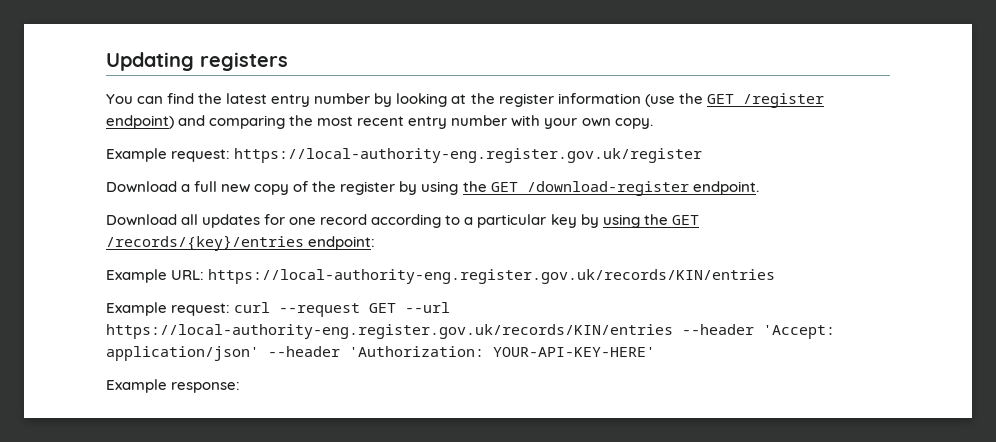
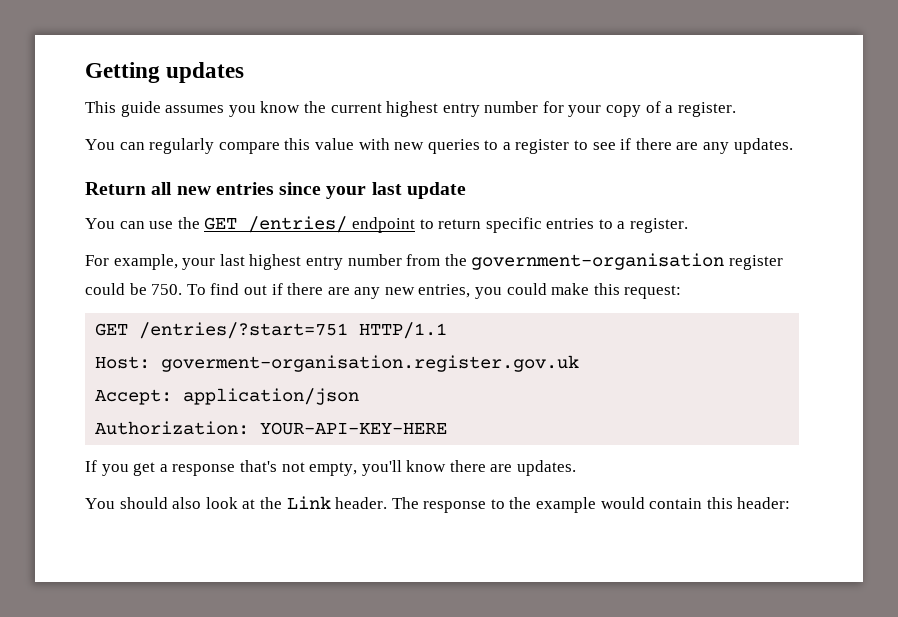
[106,52,288,71] [106,93,824,108] [106,115,653,129] [106,148,703,163] [106,181,759,196] [106,214,699,228] [106,235,376,251] [106,269,776,284] [106,302,451,317] [106,324,835,339] [106,346,655,361] [106,379,241,393] Updating registers // You can find the latest entry number by looking at the register information (use the GET /register endpoint) and comparing the most recent entry number with your own copy. // Example request: https://local-authority-eng.register.gov.uk/register // Download a full new copy of the register by using the GET /download-register endpoint. // Download all updates for one record according to a particular key by using the GET /records/{key}/entries endpoint: // Example URL: https://local-authority-eng.register.gov.uk/records/KIN/entries // Example request: curl --request GET --url https://local-authority-eng.register.gov.uk/records/KIN/entries --header 'Accept: application/json' --header 'Authorization: YOUR-API-KEY-HERE' // Example response: -> [85,62,245,83] [85,101,736,117] [85,138,793,154] [85,182,466,199] [85,216,689,233] [85,253,783,270] [85,283,682,299] [95,322,448,339] [95,355,580,372] [95,388,360,405] [95,421,448,435] [85,460,577,476] [85,496,791,513] Getting updates // This guide assumes you know the current highest entry number for your copy of a register. // You can regularly compare this value with new queries to a register to see if there are any updates. // Return all new entries since your last update // You can use the GET /entries/ endpoint to return specific entries to a register. // For example, your last highest entry number from the government-organisation register could be 750. To find out if there are any new entries, you could make this request: // GET /entries/?start=751 HTTP/1.1 // Host: goverment-organisation.register.gov.uk // Accept: application/json // Authorization: YOUR-API-KEY-HERE // If you get a response that's not empty, you'll know there are updates. // You should also look at the Link header. The response to the example would contain this header:

